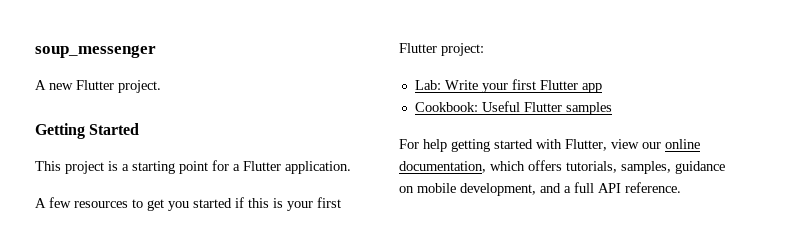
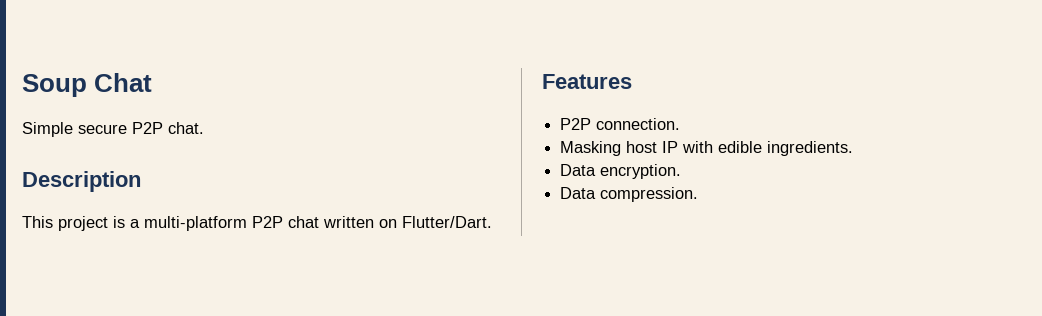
[35,45,156,58] [35,80,161,93] [35,123,140,139] [35,160,351,174] [35,197,341,211] [399,43,484,56] [414,79,602,93] [414,101,612,115] [399,139,700,152] [399,160,725,174] [399,182,681,196] soup_messenger // A new Flutter project. // Getting Started // This project is a starting point for a Flutter application. // A few resources to get you started if this is your first Flutter project: // Lab: Write your first Flutter app // Cookbook: Useful Flutter samples // For help getting started with Flutter, view our online documentation, which offers tutorials, samples, guidance on mobile development, and a full API reference. -> [22,73,153,97] [22,122,204,137] [22,171,141,192] [22,216,492,231] [542,74,632,89] [560,118,681,130] [560,141,854,156] [560,164,682,179] [560,187,699,202] Soup Chat // Simple secure P2P chat. // Description // This project is a multi-platform P2P chat written on Flutter/Dart. // Features // P2P connection. // Masking host IP with edible ingredients. // Data encryption. // Data compression.

